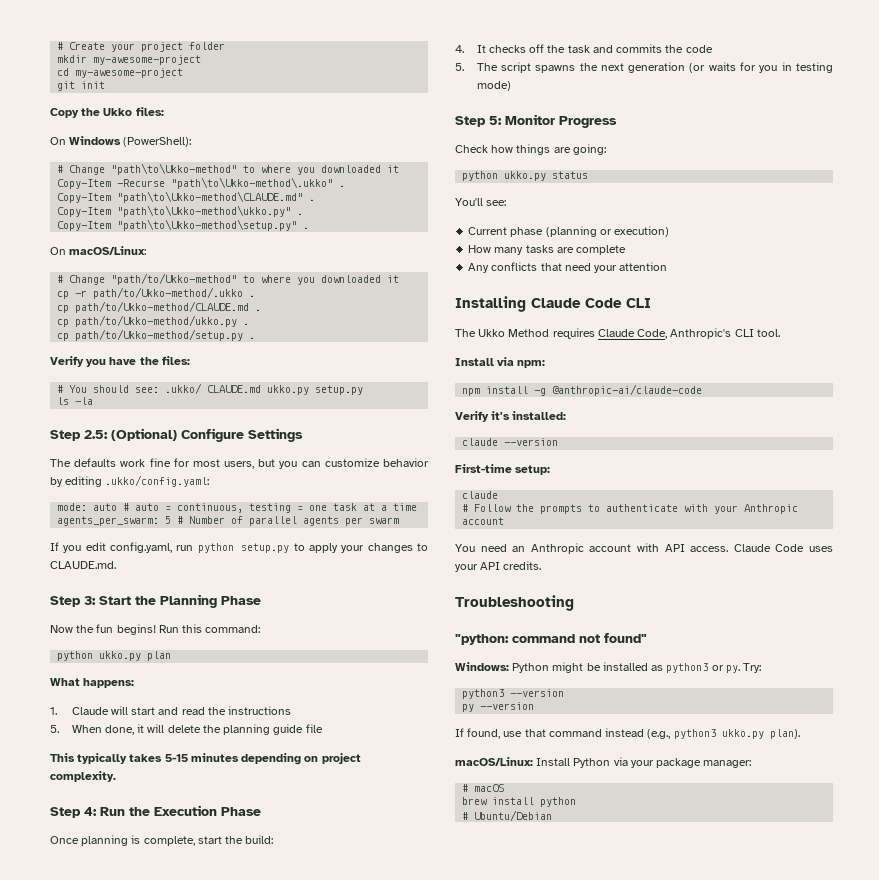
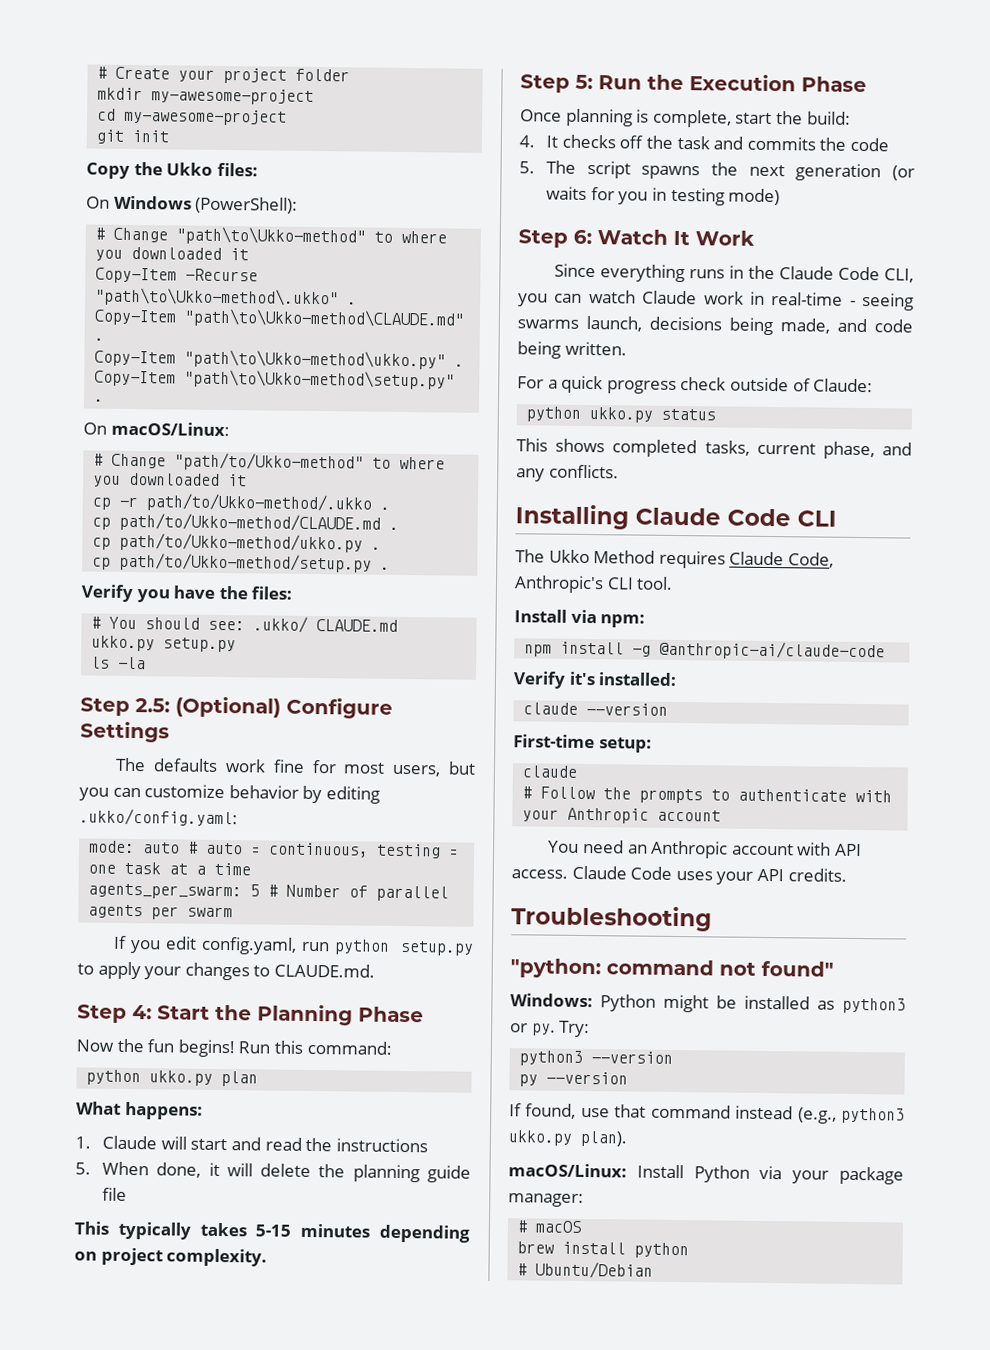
[84,596,96,605] 3: -> [132,1005,152,1020] 4:
[84,807,97,816] 4: -> [575,74,593,90] 5:
[489,114,617,128] [455,144,606,155] [462,171,589,181] [455,198,507,206] [468,226,670,237] [468,245,627,255] [468,262,668,273] 5: Monitor Progress // Check how things are going: // python ukko.py status // You'll see: // Current phase (planning or execution) // How many tasks are complete // Any conflicts that need your attention -> [573,229,755,246] [554,263,914,283] [518,290,914,311] [517,315,913,336] [517,341,627,359] [517,375,874,394] [526,406,717,423] [516,438,912,460] [516,464,619,482] 6: Watch It Work // Since everything runs in the Claude Code CLI, you can watch Claude work in real-time - seeing swarms launch, decisions being made, and code being written. // For a quick progress check outside of Claude: // python ukko.py status // This shows completed tasks, current phase, and any conflicts.

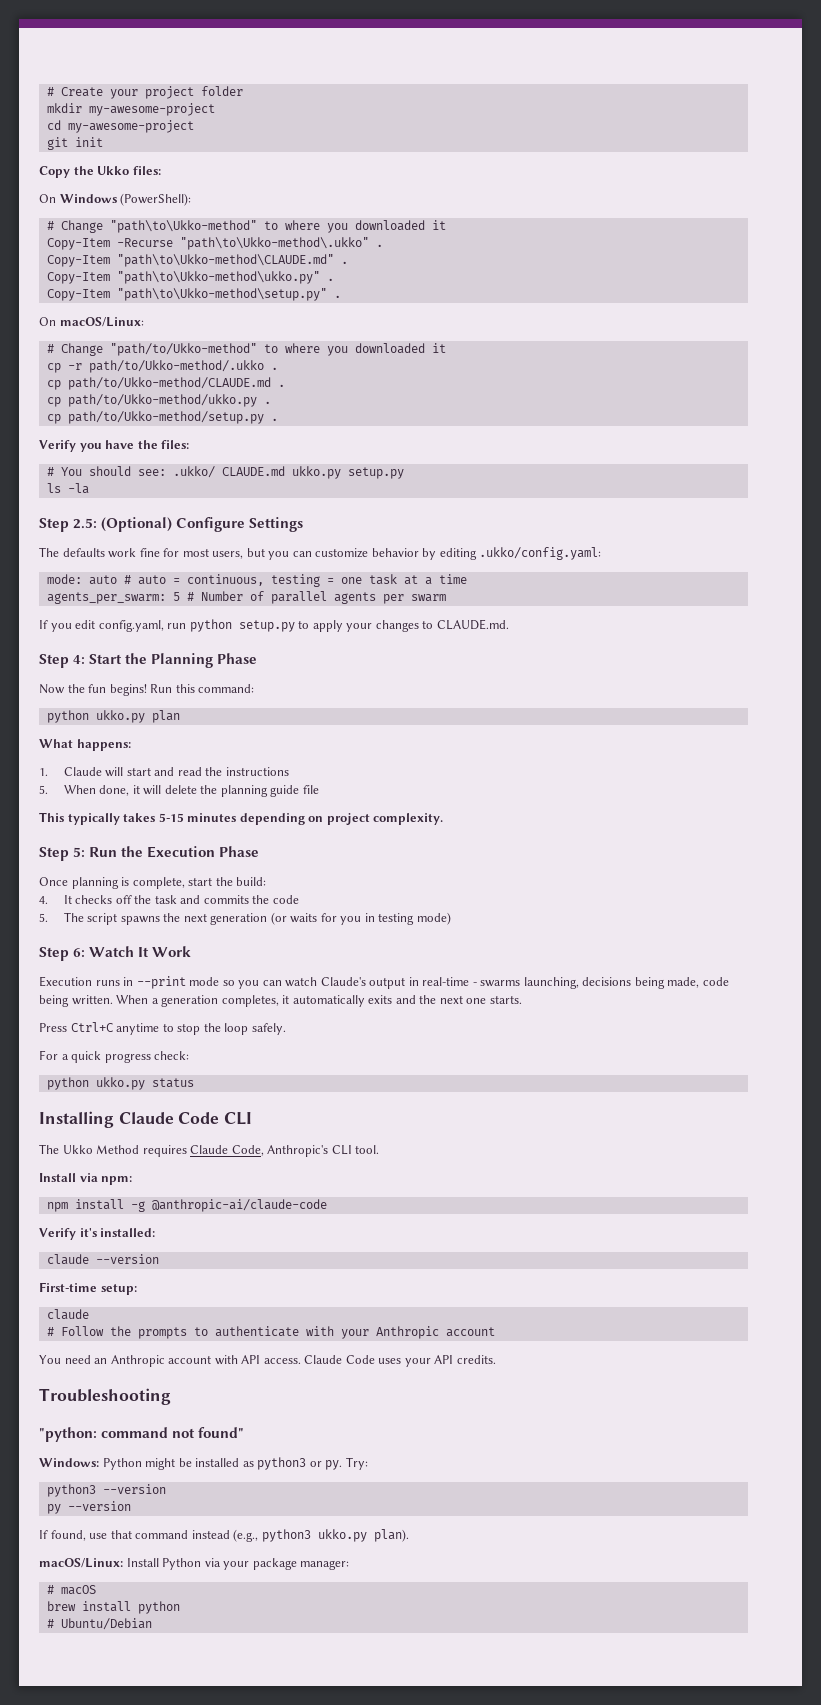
[554,263,914,283] Since everything runs in the Claude Code CLI, -> [39,976,235,989] Execution runs in --print mode so
[642,290,744,305] Claude work -> [320,977,406,989] Claude's output
[862,293,914,311] [517,315,642,332] seeing swarms launch, -> [480,977,579,989] swarms launching,
[837,318,867,333] and -> (700, 982) none
(627, 348) none -> [116,995,522,1007] [39,1022,286,1035] When a generation completes, it automatically exits and the next one starts. // Press Ctrl+C anytime to stop the loop safely.
[680,377,874,393] check outside of Claude: -> [154,1051,190,1060] check:
[516,438,912,460] [516,464,619,482] // This shows completed tasks, current phase, and any conflicts. -> (194, 1083) none

